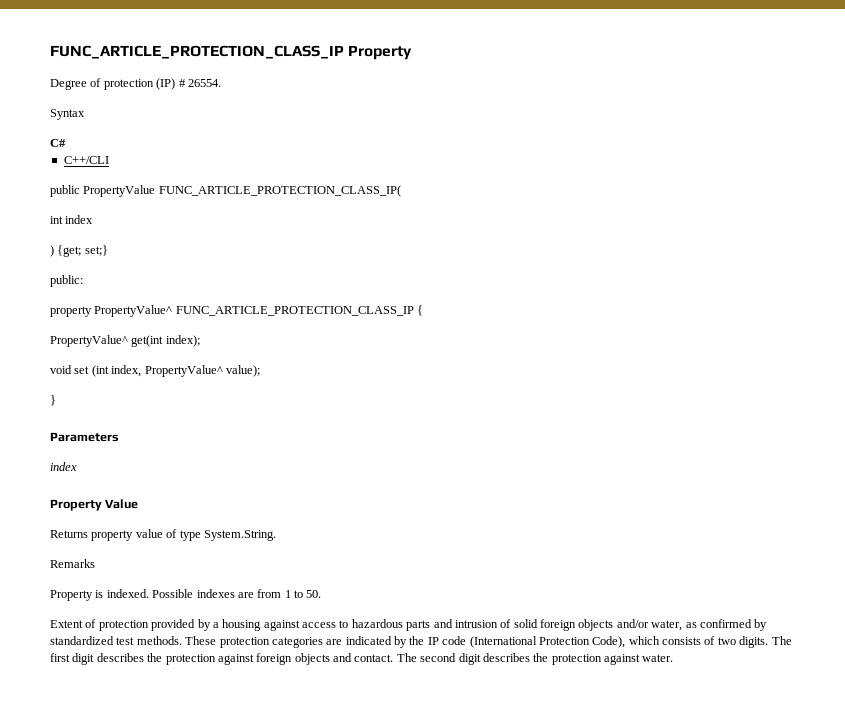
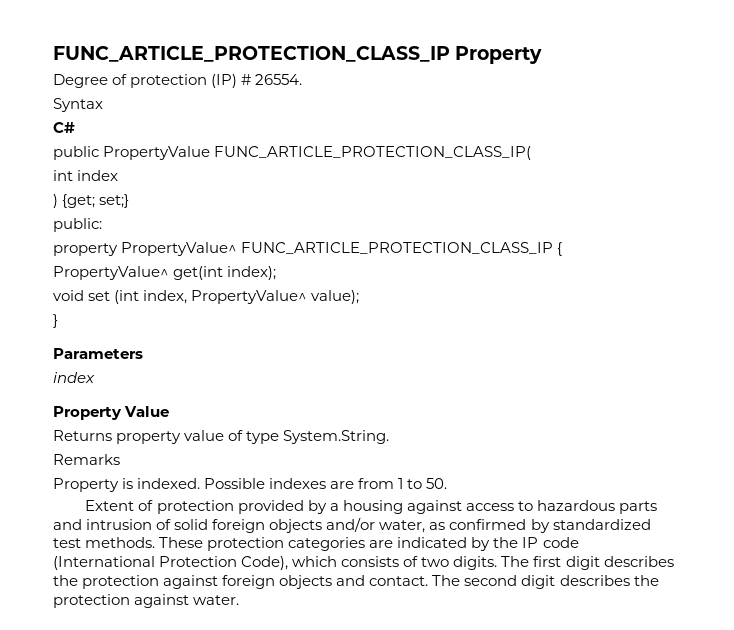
[63,156,109,164] // C++/CLI -> (75, 127) none

